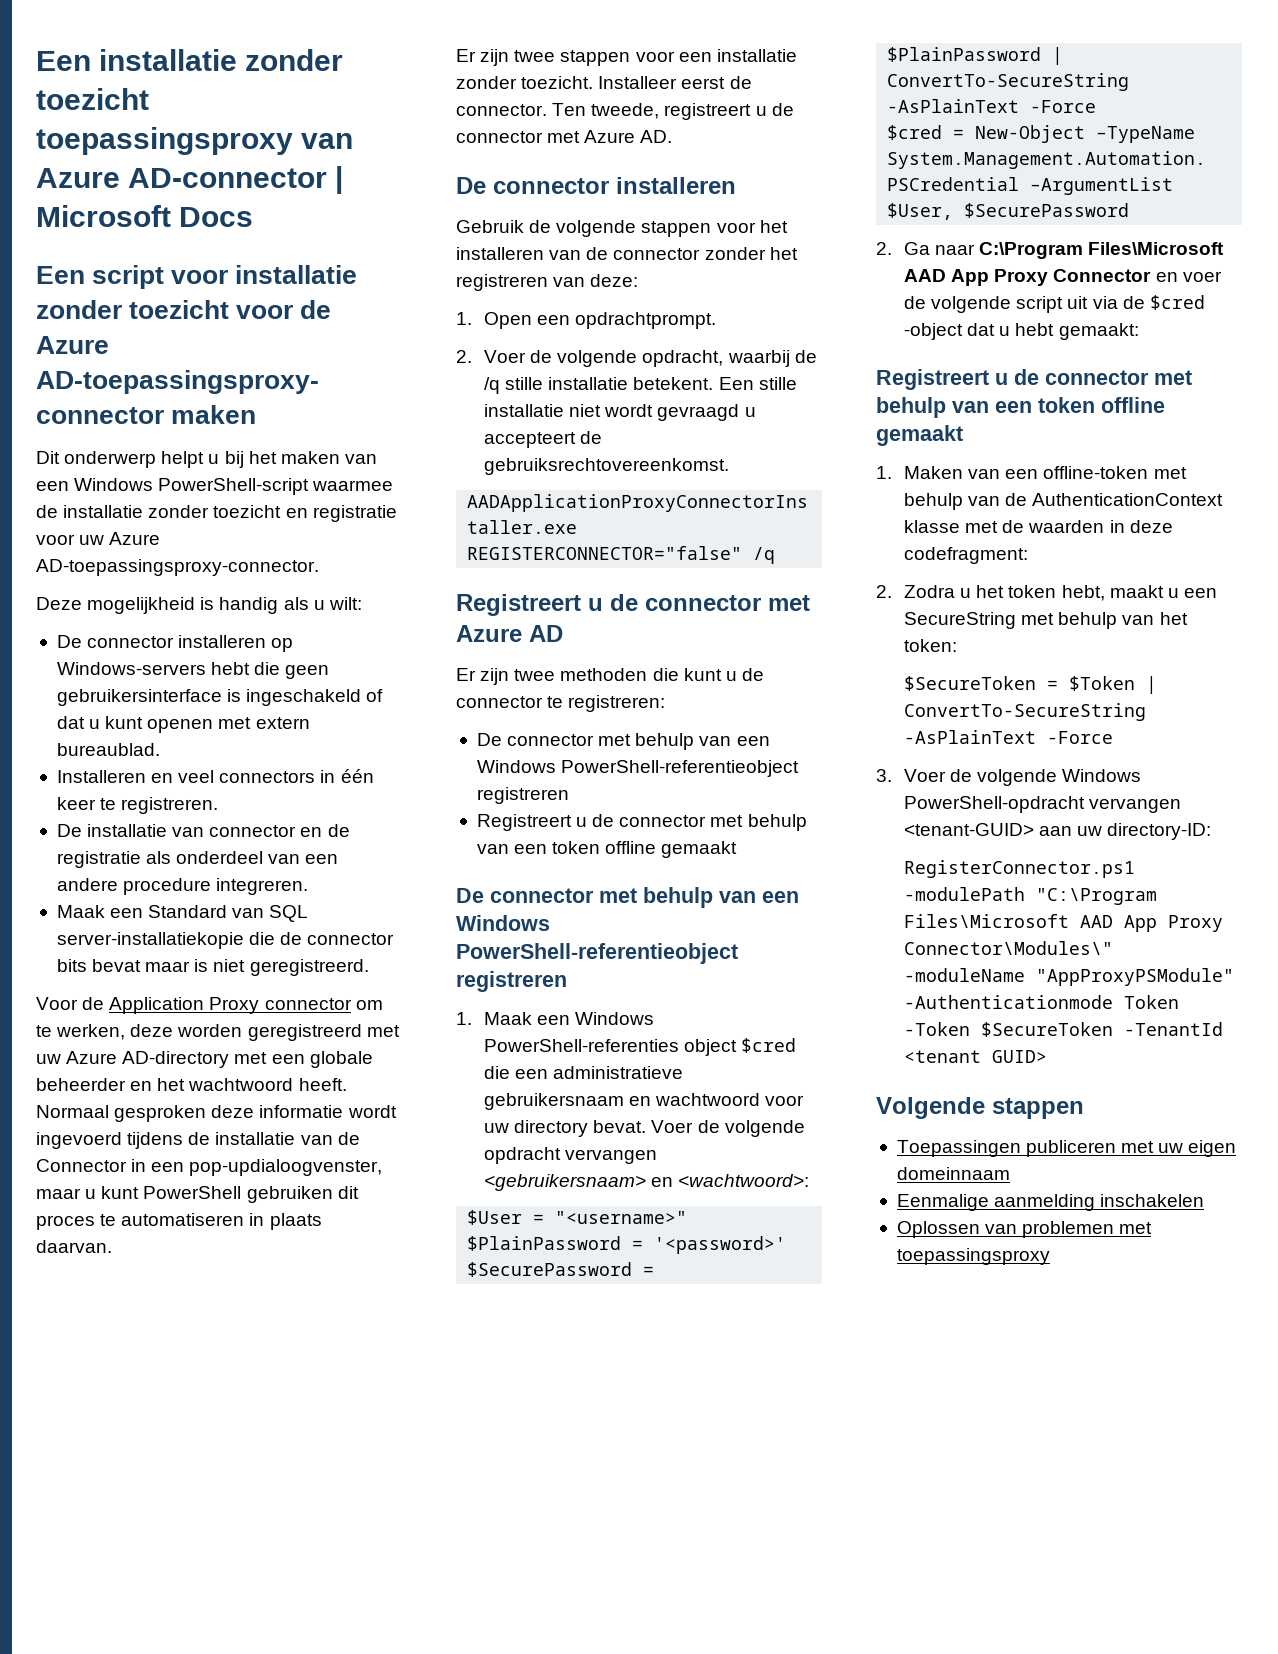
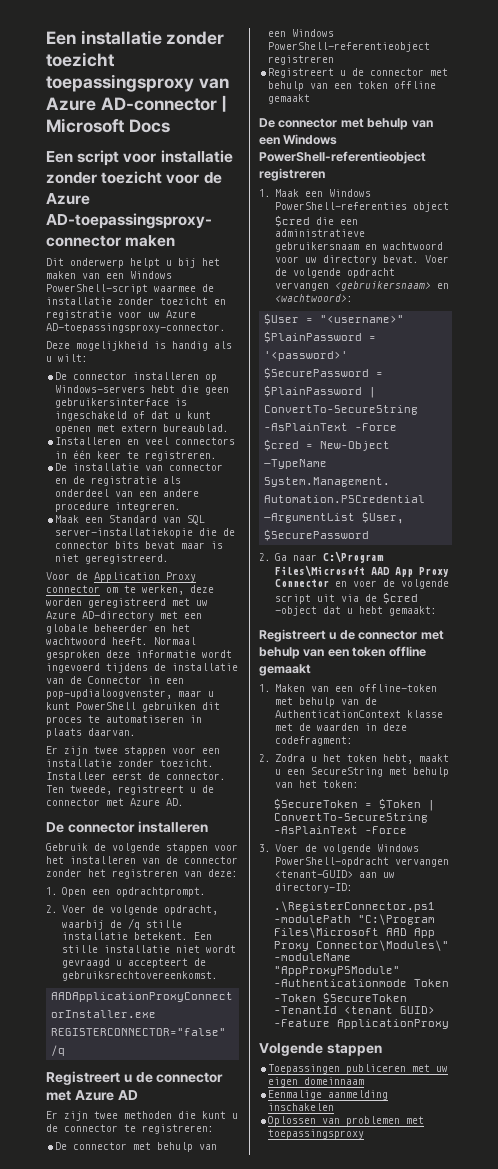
[904,860,1136,878] RegisterConnector.ps1 -> [273,901,435,912] .\RegisterConnector.ps1
(1048, 1056) none -> [273,1019,449,1029] -Feature ApplicationProxy

